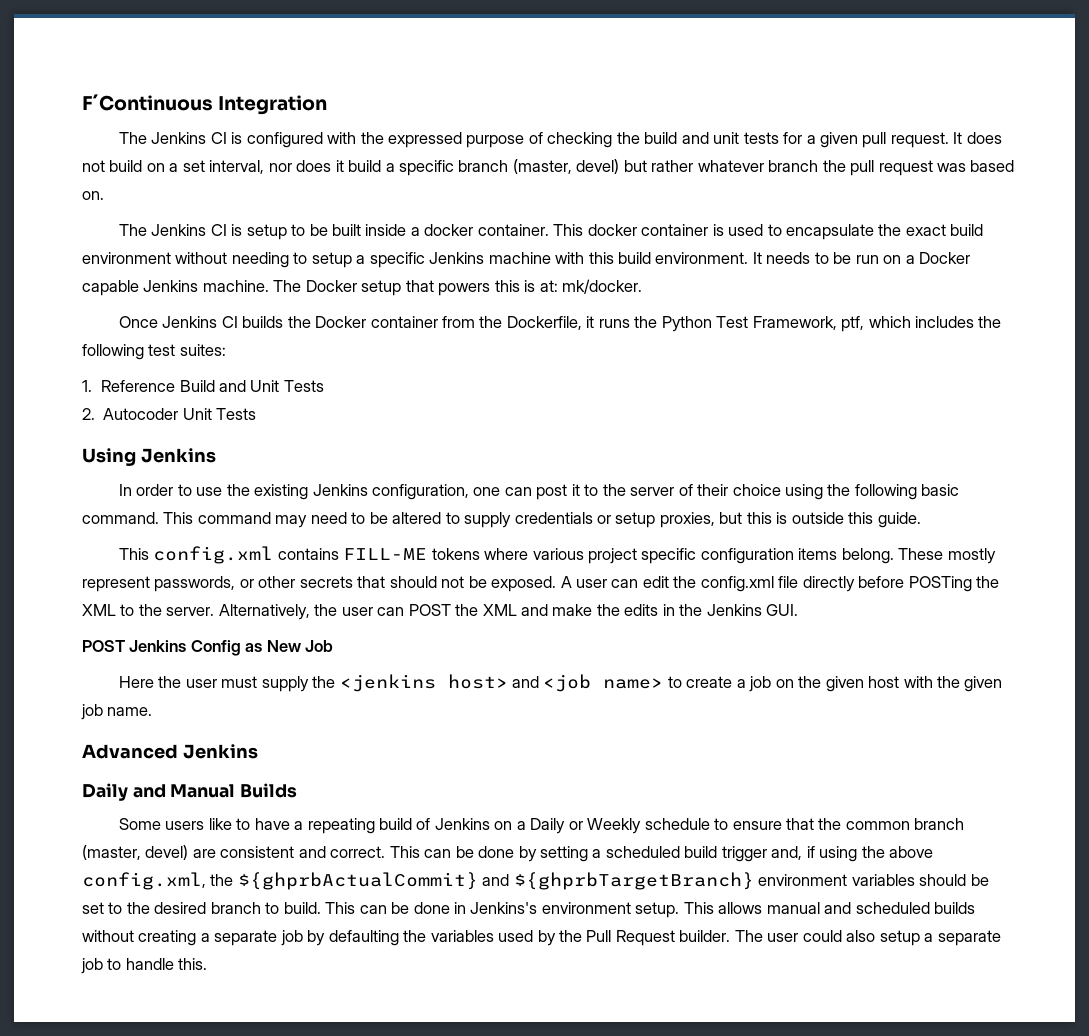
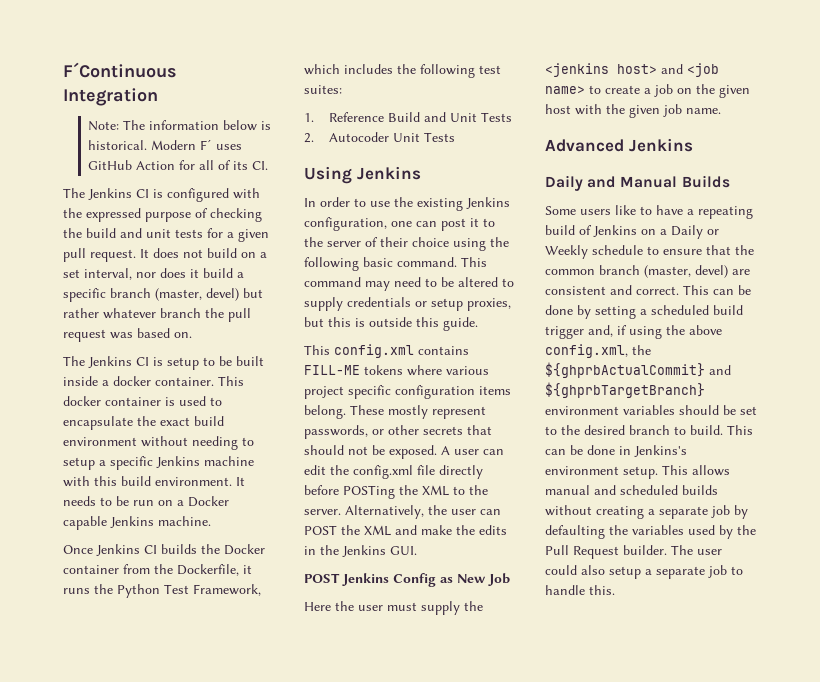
(328, 105) none -> [88,120,272,131] [88,139,243,150] [88,160,269,170] // Note: The information below is historical. Modern F´ uses GitHub Action for all of its CI.
[273,279,643,296] The Docker setup that powers this is at: mk/docker. -> (211, 521) none
[841,316,865,332] ptf, -> (261, 590) none

